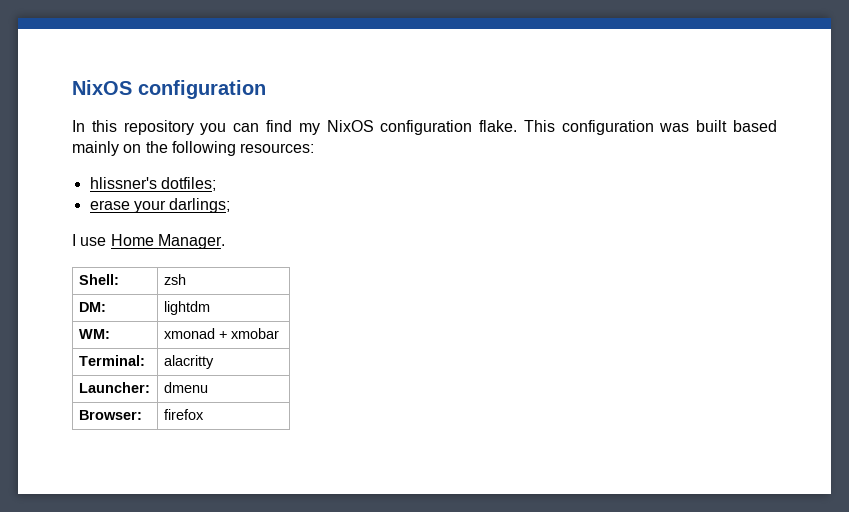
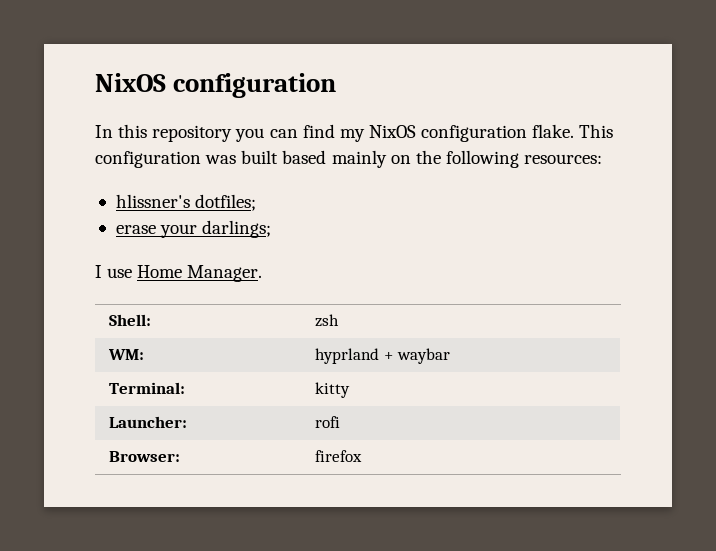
[78,302,106,312] [163,301,210,315] // DM: | lightdm -> (340, 320) none
[163,328,279,339] xmonad + xmobar -> [315,348,450,364] hyprland + waybar
[163,355,214,369] alacritty -> [315,382,351,398] kitty
[163,382,208,393] dmenu -> [315,416,341,428] rofi

